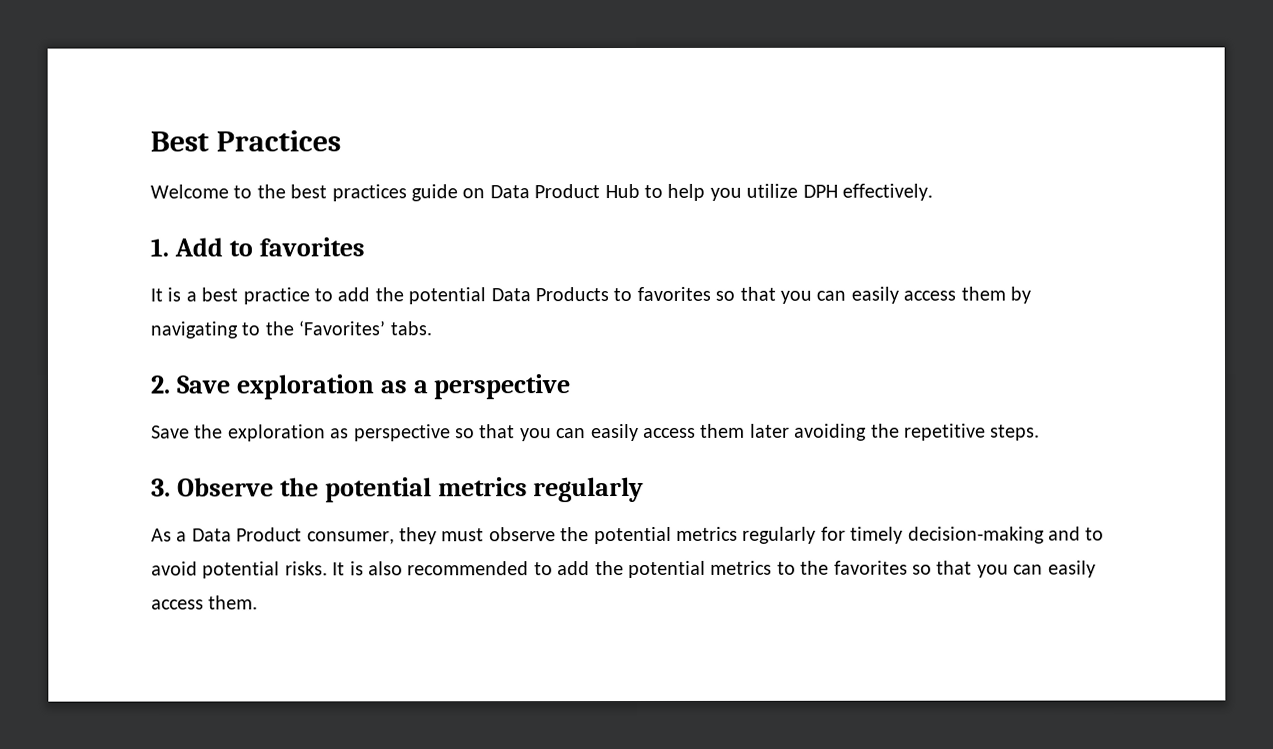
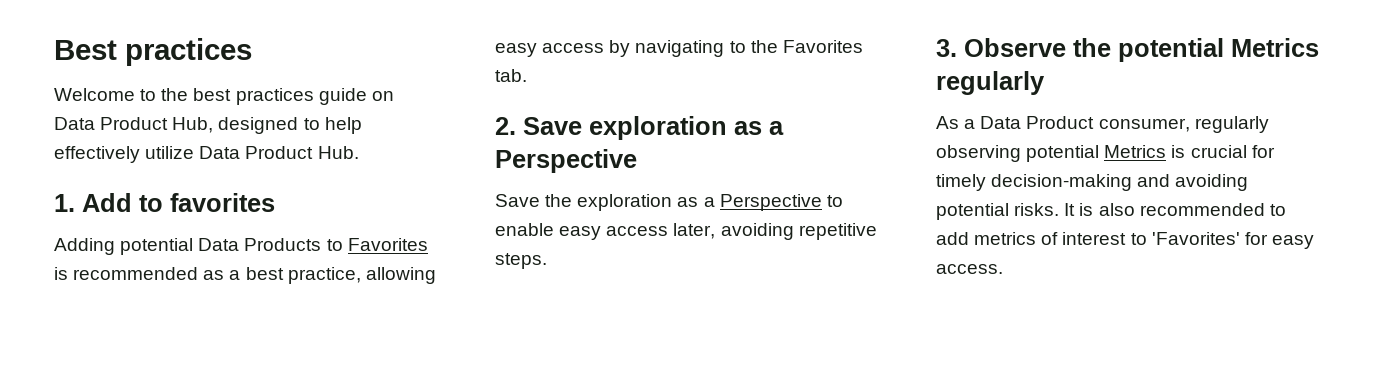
[216,130,342,152] Practices -> [125,38,252,66] practices
[604,183,933,201] [150,237,365,257] [150,286,1006,305] Hub to help you utilize DPH effectively. // 1. Add to favorites // It is a best practice to add the potential Data Products to favorites so that you can easily access them -> [172,117,362,134] [54,146,359,163] [54,193,275,212] [54,238,428,255] [54,267,436,284] [495,43,605,57] Hub, designed to help effectively utilize Data Product Hub. // 1. Add to favorites // Adding potential Data Products to Favorites is recommended as a best practice, allowing easy access
[298,320,432,336] ‘Favorites’ tabs. -> [782,40,863,53] [495,69,527,82] Favorites tab.
[433,374,572,400] perspective -> [495,149,637,173] Perspective
[353,423,900,442] perspective so that you can easily access them later avoiding the -> [703,194,843,211] [495,223,794,240] a Perspective to enable easy access later, avoiding
[437,477,528,497] metrics -> [1231,38,1319,57] Metrics
[399,526,817,545] they must observe the potential metrics regularly -> [1194,116,1269,133] [936,145,1247,162] regularly observing potential Metrics is crucial
[1085,527,1105,541] [151,561,198,576] to avoid -> [1175,174,1249,191] avoiding
[594,560,1096,579] [151,595,259,610] the potential metrics to the favorites so that you can easily access them. -> [974,232,1314,249] [936,264,1003,274] metrics of interest to 'Favorites' for easy access.

